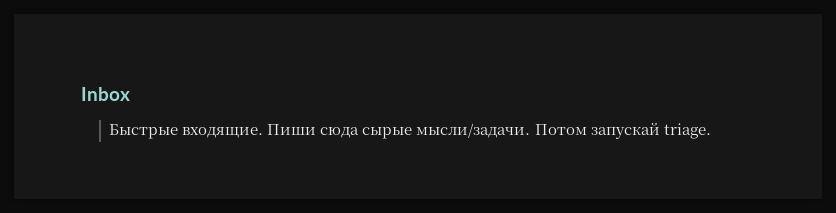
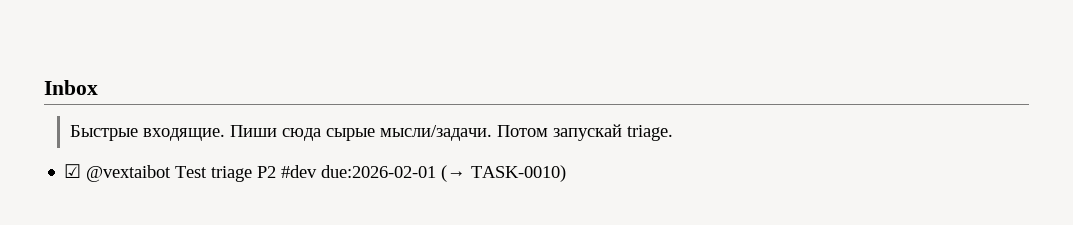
(711, 131) none -> [64,164,567,182] // ☑ @vextaibot Test triage P2 #dev due:2026-02-01 (→ TASK-0010)

